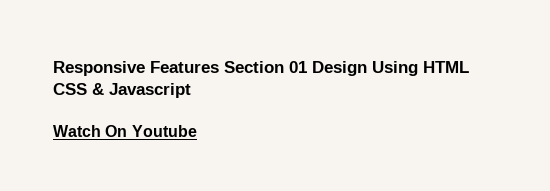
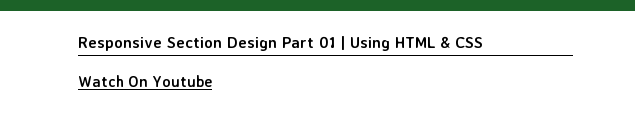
[150,61,367,76] Features Section 01 Design -> [167,36,345,51] Section Design Part 01 |
(469, 67) none -> [440,36,450,48] &
[92,83,191,98] & Javascript -> (483, 42) none

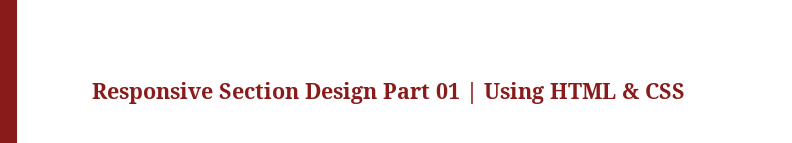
[78,75,213,87] // Watch On Youtube -> (685, 91) none

